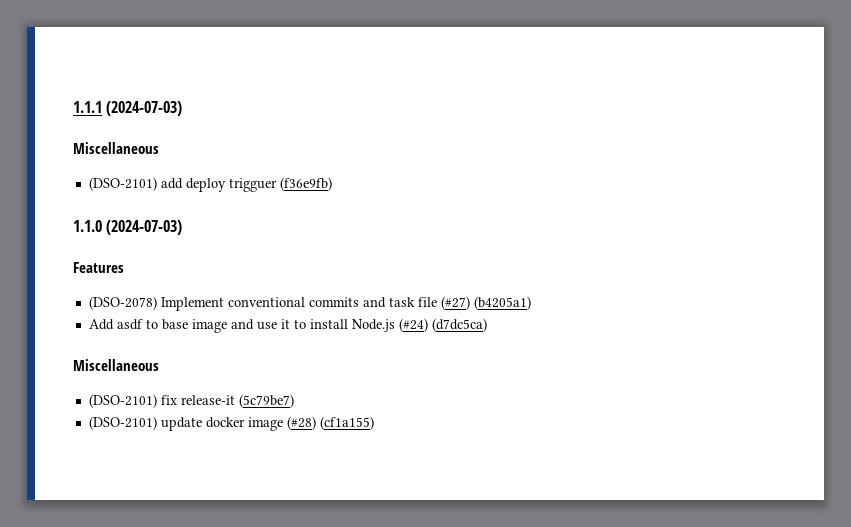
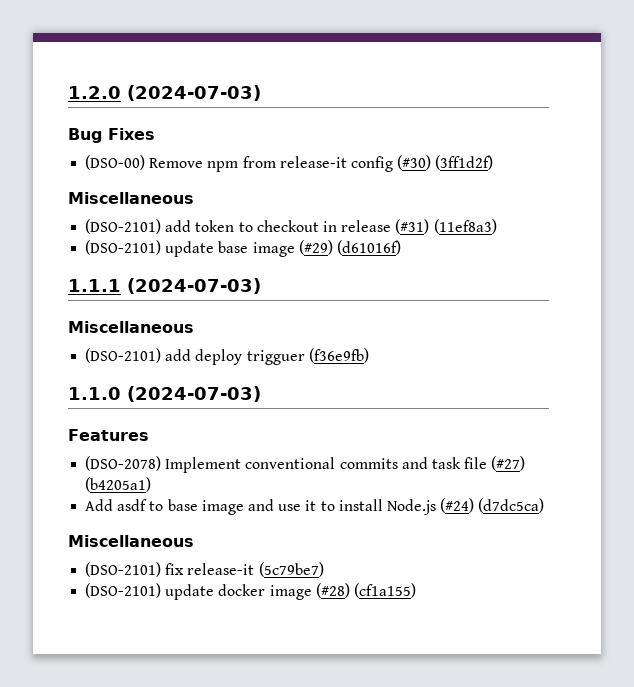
(73, 107) none -> [68,85,261,101] [68,128,155,143] [85,155,494,172] [68,192,194,204] [85,219,497,234] [85,240,401,257] 1.2.0 (2024-07-03) // Bug Fixes // (DSO-00) Remove npm from release-it config (#30) (3ff1d2f) // Miscellaneous // (DSO-2101) add token to checkout in release (#31) (11ef8a3) // (DSO-2101) update base image (#29) (d61016f) //

